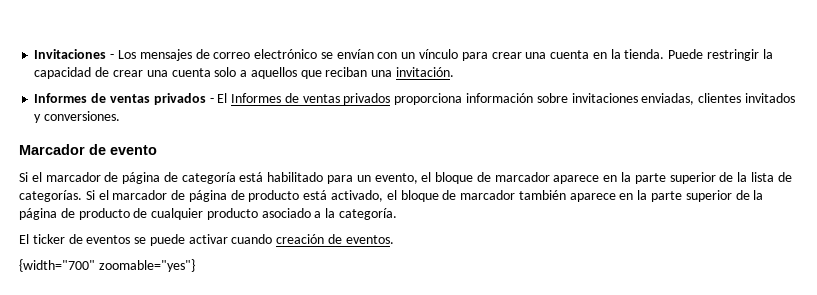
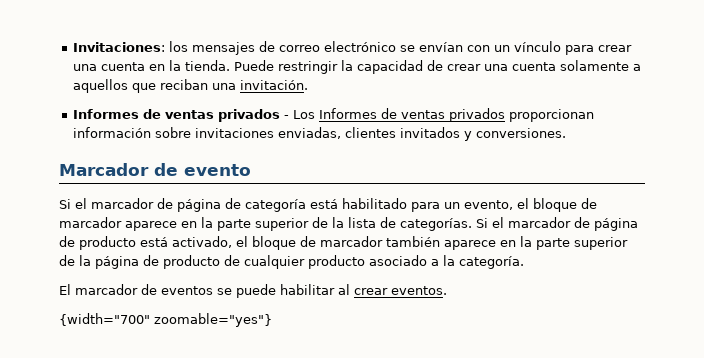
[34,49,136,59] Invitaciones - Los -> [72,41,188,52] Invitaciones: los
[214,67,237,77] solo -> [559,60,629,71] solamente
[217,93,463,105] El Informes de ventas privados proporciona -> [292,108,594,122] Los Informes de ventas privados proporcionan
[32,234,65,244] ticker -> [75,284,138,295] marcador
[188,234,343,244] activar cuando creación de -> [280,284,388,295] habilitar al crear

